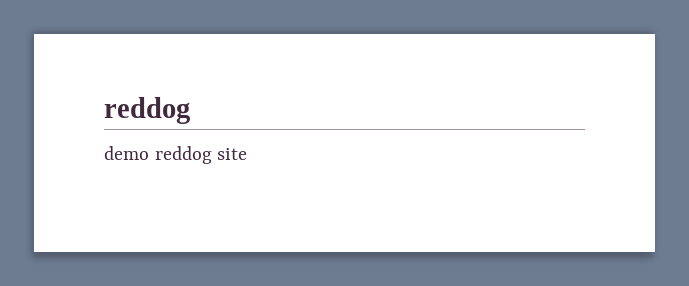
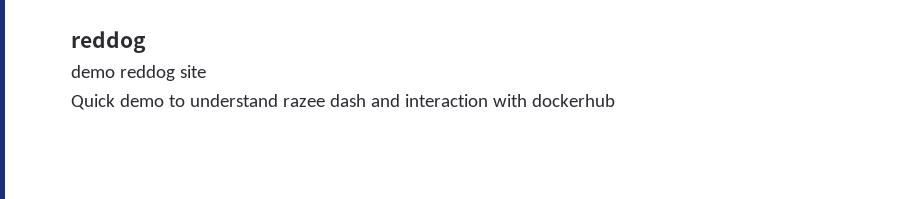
(248, 154) none -> [71,94,615,110] // Quick demo to understand razee dash and interaction with dockerhub

